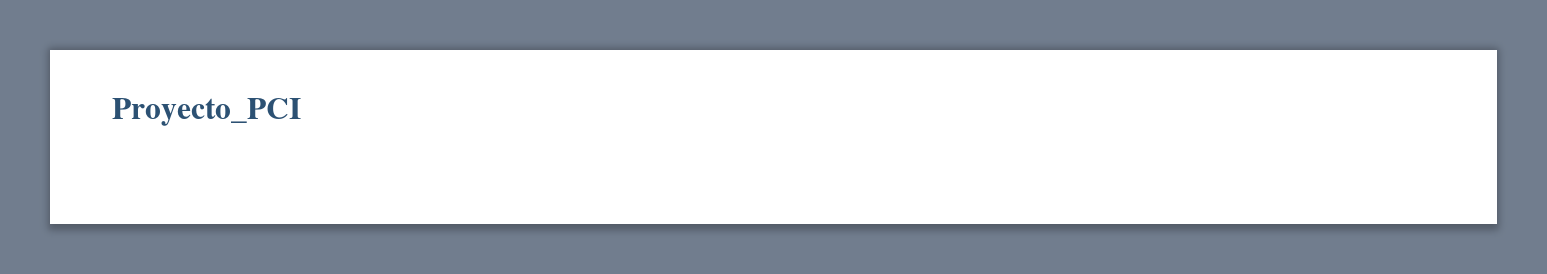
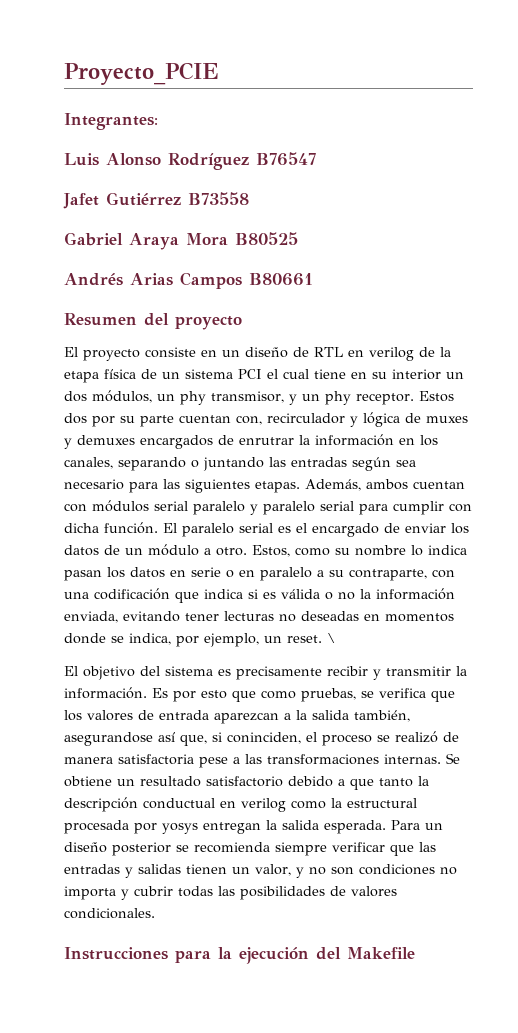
[112,98,301,126] Proyecto_PCI -> [64,62,218,85] [64,113,158,130] [64,152,316,170] [63,192,249,209] [64,232,298,250] [64,272,313,289] [64,313,242,330] [64,347,451,361] [64,369,464,383] [64,390,454,405] [64,412,468,427] [64,434,438,449] [64,457,416,471] [64,479,465,493] [64,500,472,515] [64,522,469,537] [64,544,467,557] [64,567,455,581] [64,588,455,603] [64,611,454,623] [64,633,336,647] [64,666,467,680] [64,687,455,702] [64,710,410,724] [64,731,459,746] [64,753,460,768] [64,776,429,790] [64,797,417,812] [64,820,443,834] [64,842,436,856] [64,864,457,878] [64,886,397,900] [64,908,155,919] [64,947,415,964] Proyecto_PCIE // Integrantes: // Luis Alonso Rodríguez B76547 // Jafet Gutiérrez B73558 // Gabriel Araya Mora B80525 // Andrés Arias Campos B80661 // Resumen del proyecto // El proyecto consiste en un diseño de RTL en verilog de la etapa física de un sistema PCI el cual tiene en su interior un dos módulos, un phy transmisor, y un phy receptor. Estos dos por su parte cuentan con, recirculador y lógica de muxes y demuxes encargados de enrutrar la información en los canales, separando o juntando las entradas según sea necesario para las siguientes etapas. Además, ambos cuentan con módulos serial paralelo y paralelo serial para cumplir con dicha función. El paralelo serial es el encargado de enviar los datos de un módulo a otro. Estos, como su nombre lo indica pasan los datos en serie o en paralelo a su contraparte, con una codificación que indica si es válida o no la información enviada, evitando tener lecturas no deseadas en momentos donde se indica, por ejemplo, un reset. \ // El objetivo del sistema es precisamente recibir y transmitir la información. Es por esto que como pruebas, se verifica que los valores de entrada aparezcan a la salida también, asegurandose así que, si coninciden, el proceso se realizó de manera satisfactoria pese a las transformaciones internas. Se obtiene un resultado satisfactorio debido a que tanto la descripción conductual en verilog como la estructural procesada por yosys entregan la salida esperada. Para un diseño posterior se recomienda siempre verificar que las entradas y salidas tienen un valor, y no son condiciones no importa y cubrir todas las posibilidades de valores condicionales. // Instrucciones para la ejecución del Makefile

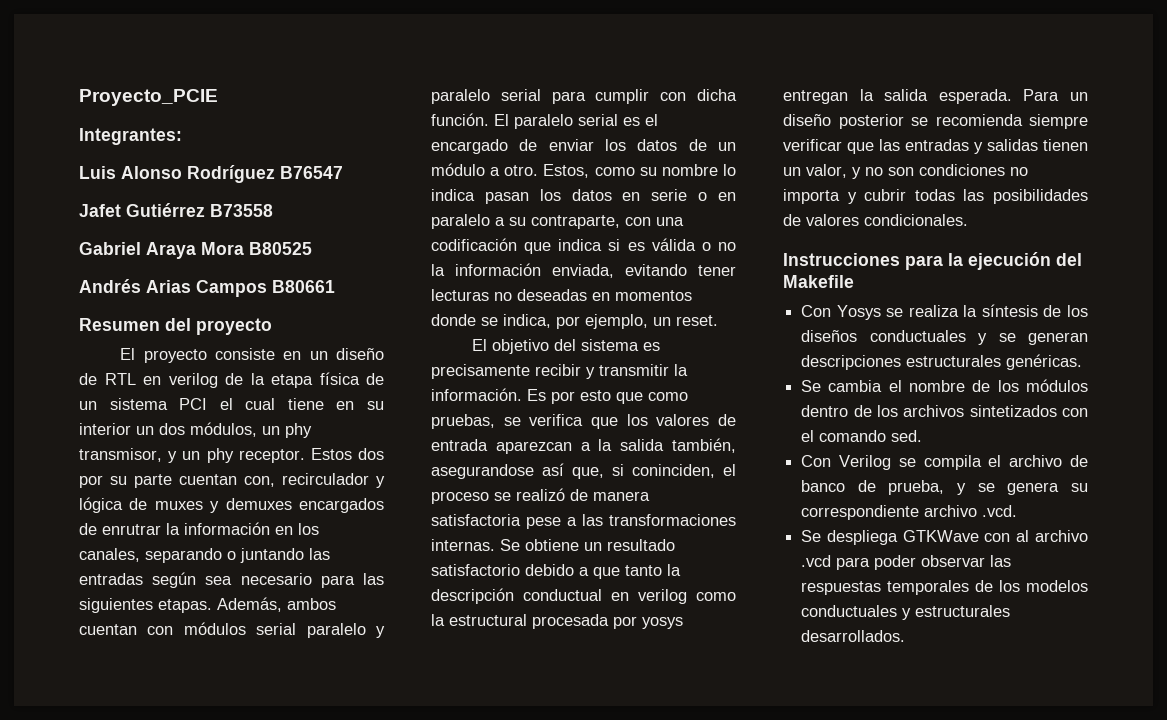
[327,633,336,643] \ -> (718, 320) none
(415, 953) none -> [801,304,1088,320] [801,330,1088,345] [801,354,1083,370] [801,379,1088,392] [801,405,1088,417] [801,430,923,442] [801,455,1088,470] [801,480,1088,495] [801,505,1018,520] [801,530,1088,545] [801,555,1012,570] [801,580,1088,595] [801,605,1011,620] [801,630,906,642] // Con Yosys se realiza la síntesis de los diseños conductuales y se generan descripciones estructurales genéricas. // Se cambia el nombre de los módulos dentro de los archivos sintetizados con el comando sed. // Con Verilog se compila el archivo de banco de prueba, y se genera su correspondiente archivo .vcd. // Se despliega GTKWave con al archivo .vcd para poder observar las respuestas temporales de los modelos conductuales y estructurales desarrollados.

